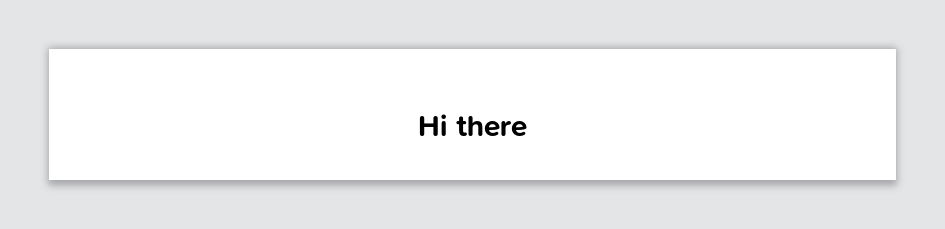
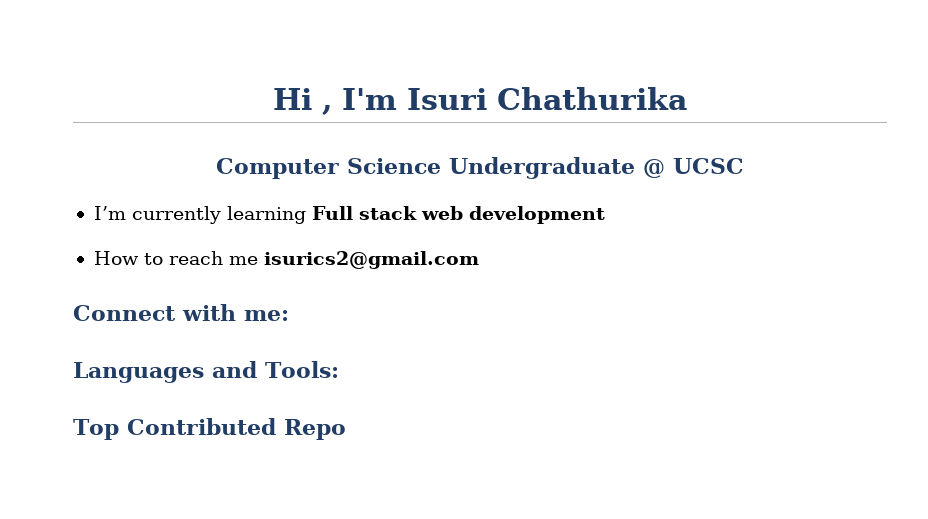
[455,116,527,137] there -> [322,87,687,115] [216,157,744,179] [93,206,605,224] [93,251,479,269] [73,304,289,321] [73,361,339,383] [73,418,346,440] , I'm Isuri Chathurika // Computer Science Undergraduate @ UCSC // I’m currently learning Full stack web development // How to reach me isurics2@gmail.com // Connect with me: // Languages and Tools: // Top Contributed Repo

